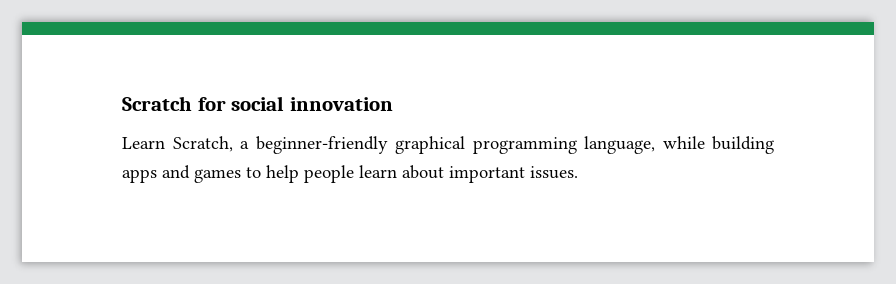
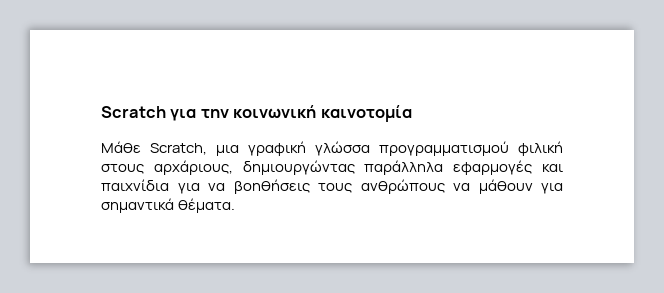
[197,96,393,111] [122,136,774,154] [122,165,578,183] for social innovation // Learn Scratch, a beginner-friendly graphical programming language, while building apps and games to help people learn about important issues. -> [170,105,412,122] [101,141,563,156] [101,160,563,175] [101,179,563,194] [101,198,236,213] για την κοινωνική καινοτομία // Μάθε Scratch, μια γραφική γλώσσα προγραμματισμού φιλική στους αρχάριους, δημιουργώντας παράλληλα εφαρμογές και παιχνίδια για να βοηθήσεις τους ανθρώπους να μάθουν για σημαντικά θέματα.

